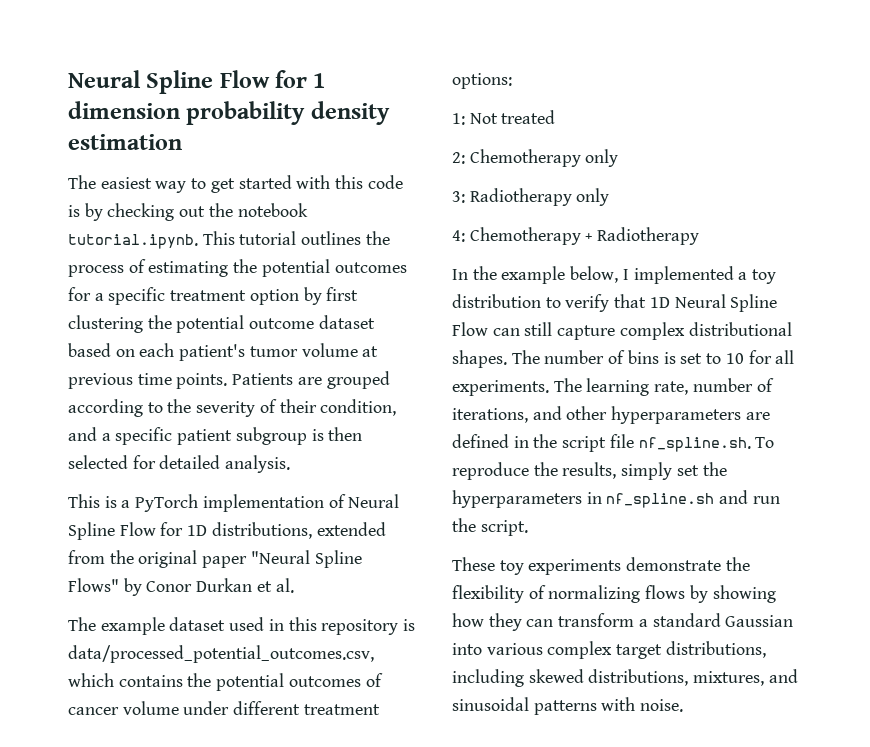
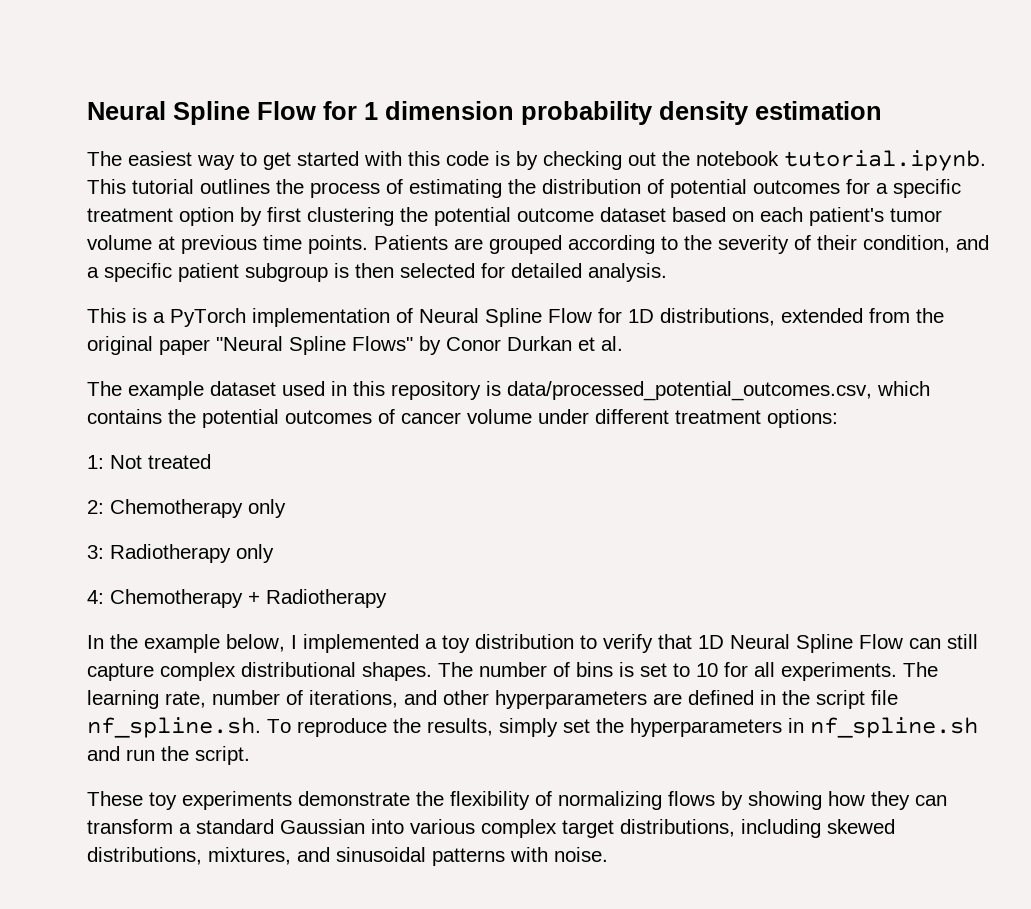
(258, 266) none -> [542,179,664,194] distribution of

